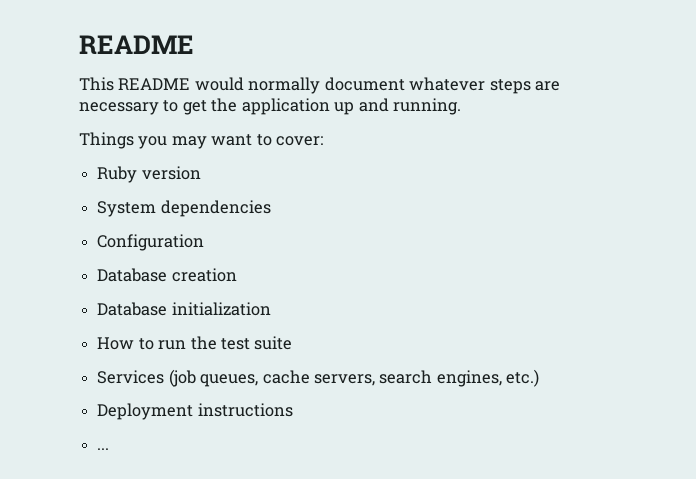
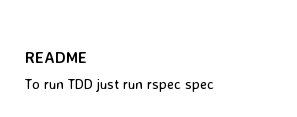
[79,77,561,94] [79,98,462,115] [79,132,324,149] [97,166,201,183] [97,200,271,217] [97,234,205,251] [97,268,237,282] [97,302,271,316] [97,336,293,350] [97,369,540,387] [97,403,293,420] [97,448,110,450] This README would normally document whatever steps are necessary to get the application up and running. // Things you may want to cover: // Ruby version // System dependencies // Configuration // Database creation // Database initialization // How to run the test suite // Services (job queues, cache servers, search engines, etc.) // Deployment instructions // ... -> [24,78,214,92] To run TDD just run rspec spec

